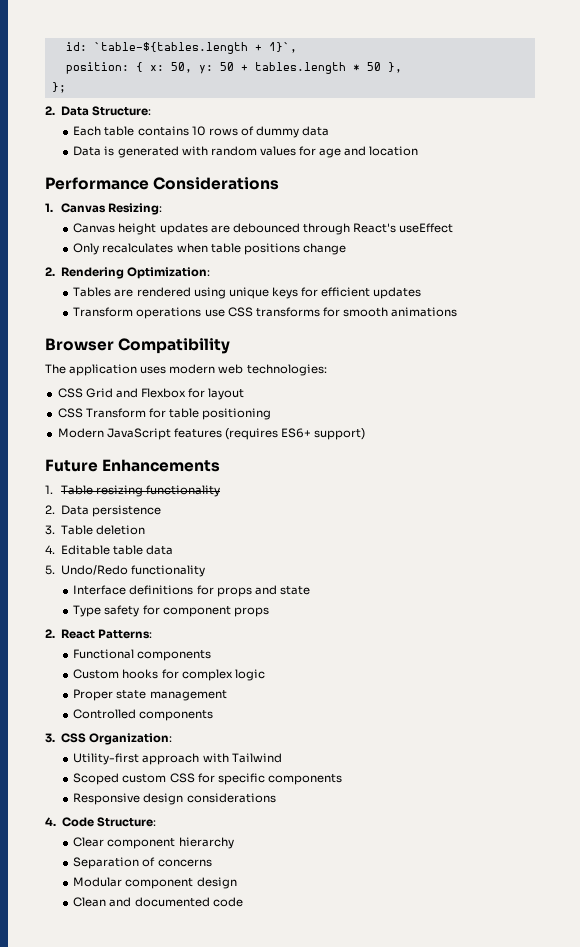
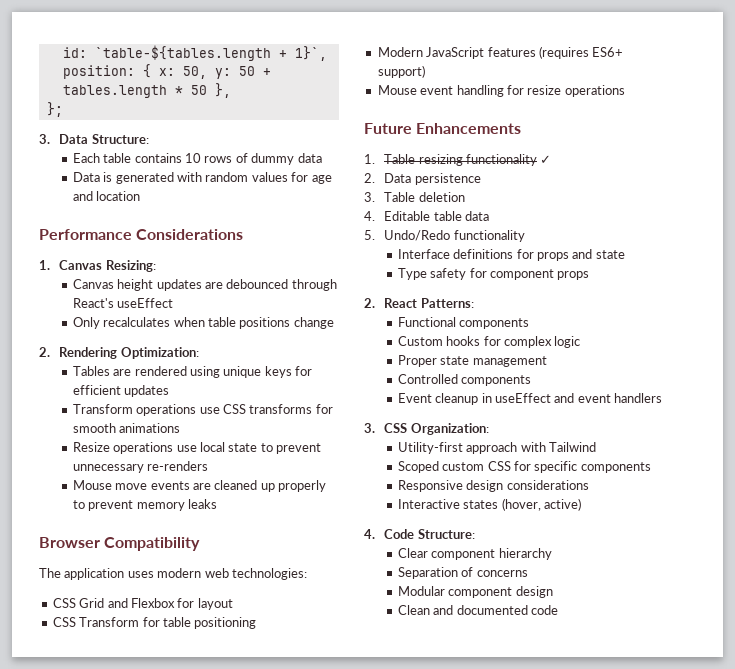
[45,106,55,115] 2. -> [39,134,50,144] 3.
(458, 312) none -> [72,442,322,454] [72,461,209,473] [72,480,327,492] [72,499,218,511] // Resize operations use local state to prevent unnecessary re-renders // Mouse move events are cleaned up properly to prevent memory leaks
(366, 434) none -> [377,85,625,97] // Mouse event handling for resize operations
(220, 491) none -> [540,155,552,164] ✓
(214, 715) none -> [397,393,663,405] // Event cleanup in useEffect and event handlers
(276, 798) none -> [397,498,582,511] // Interactive states (hover, active)

